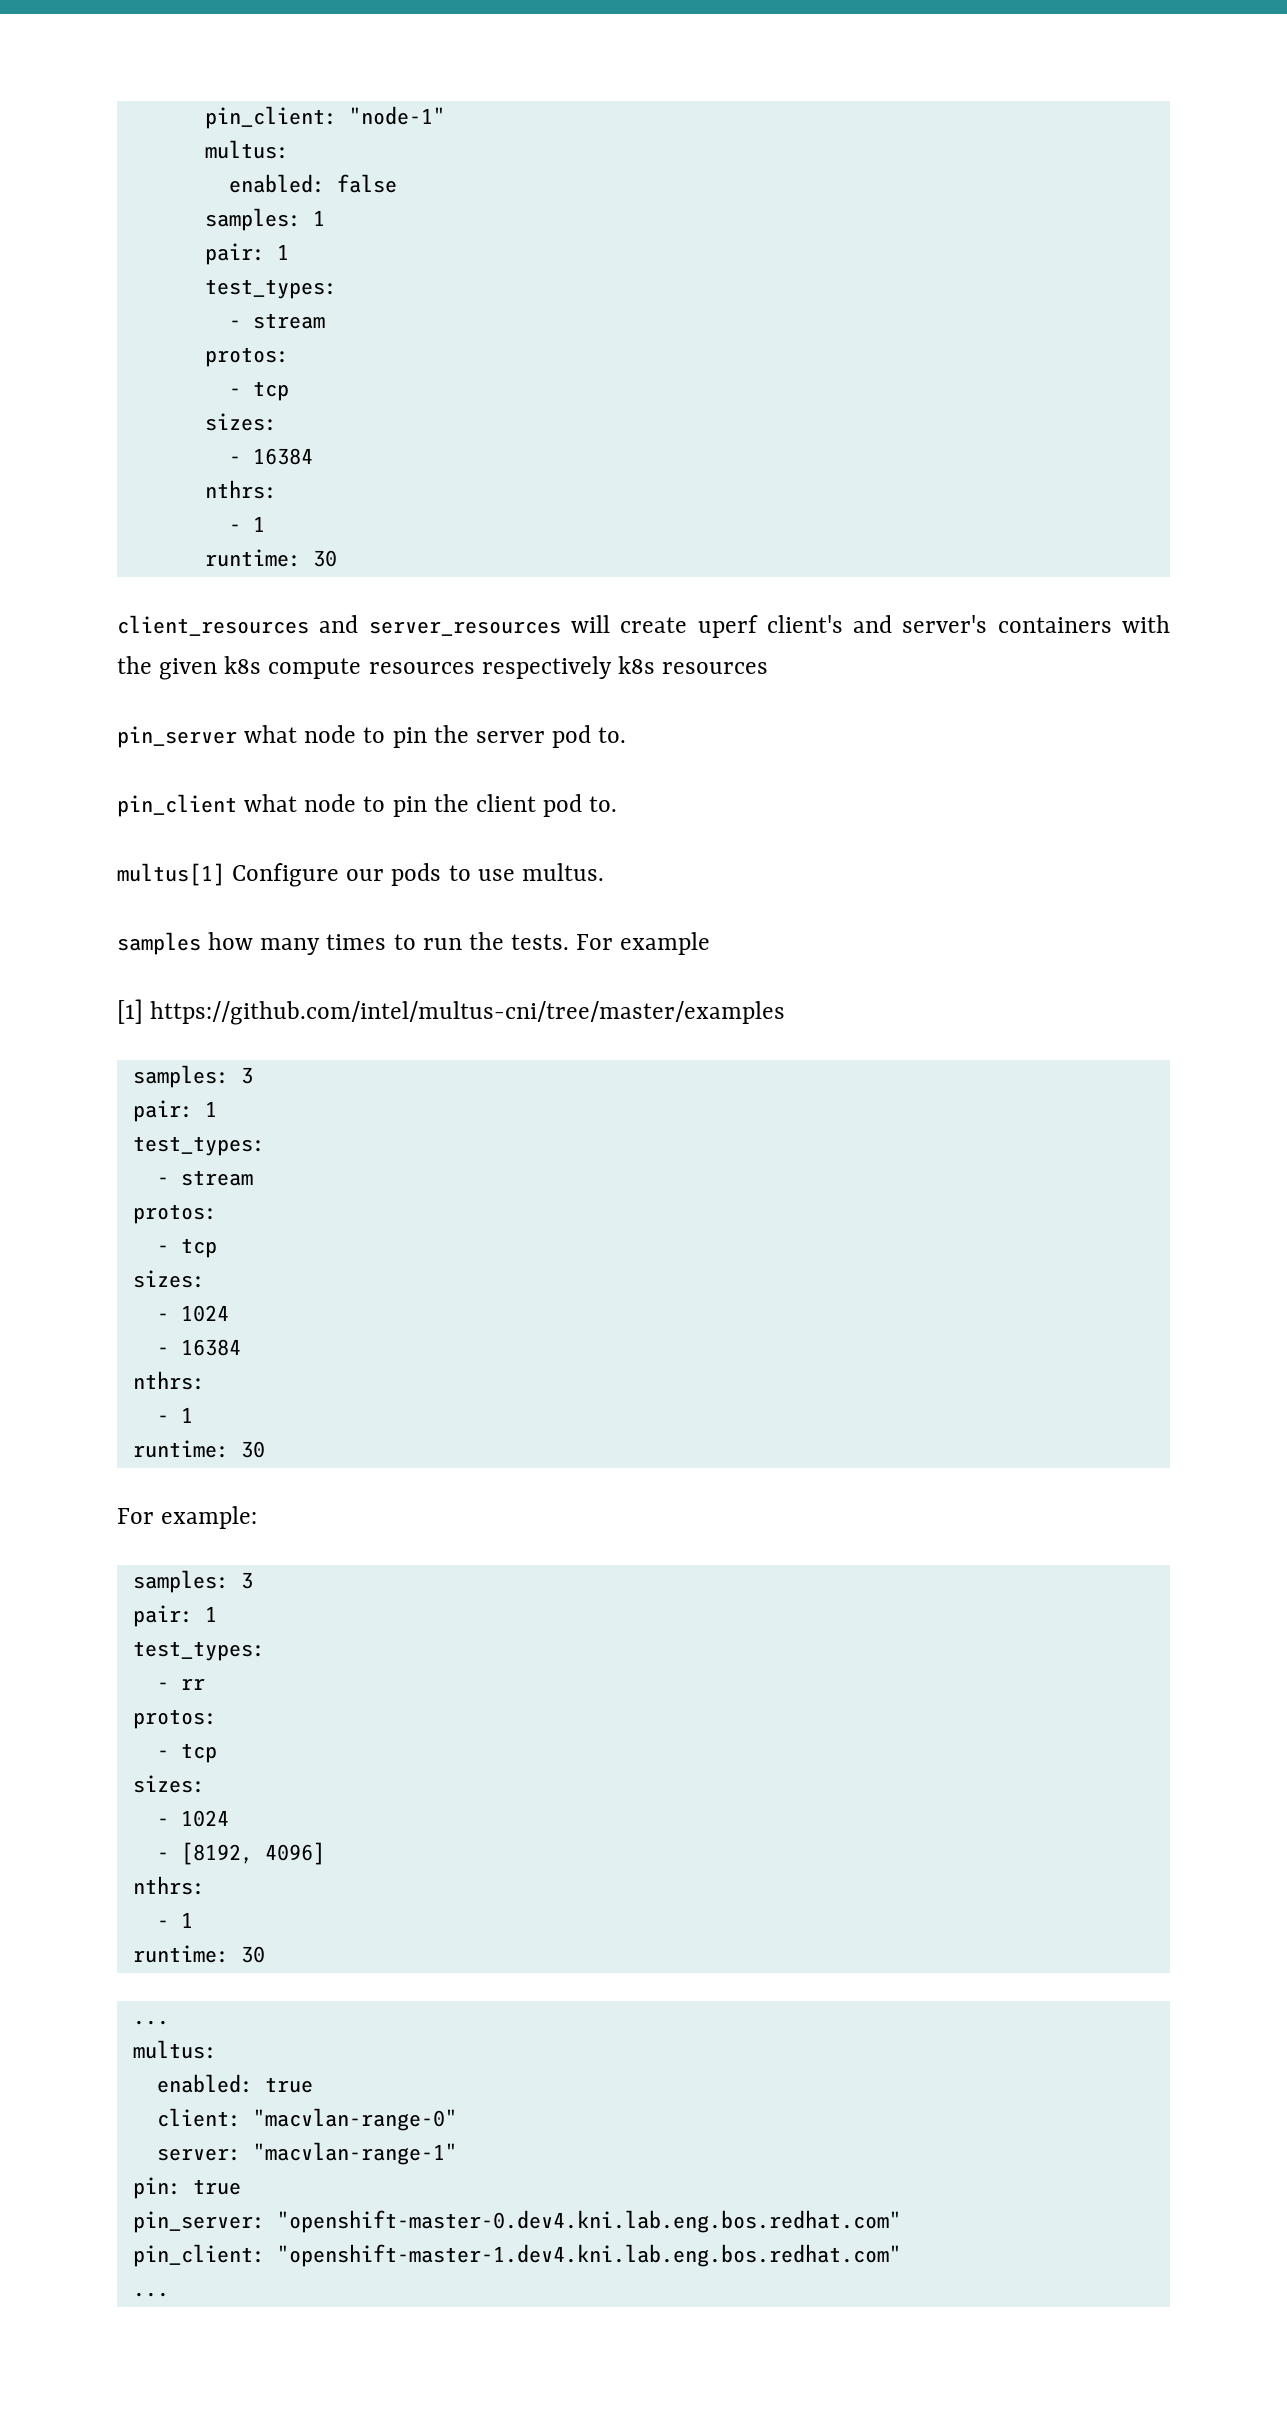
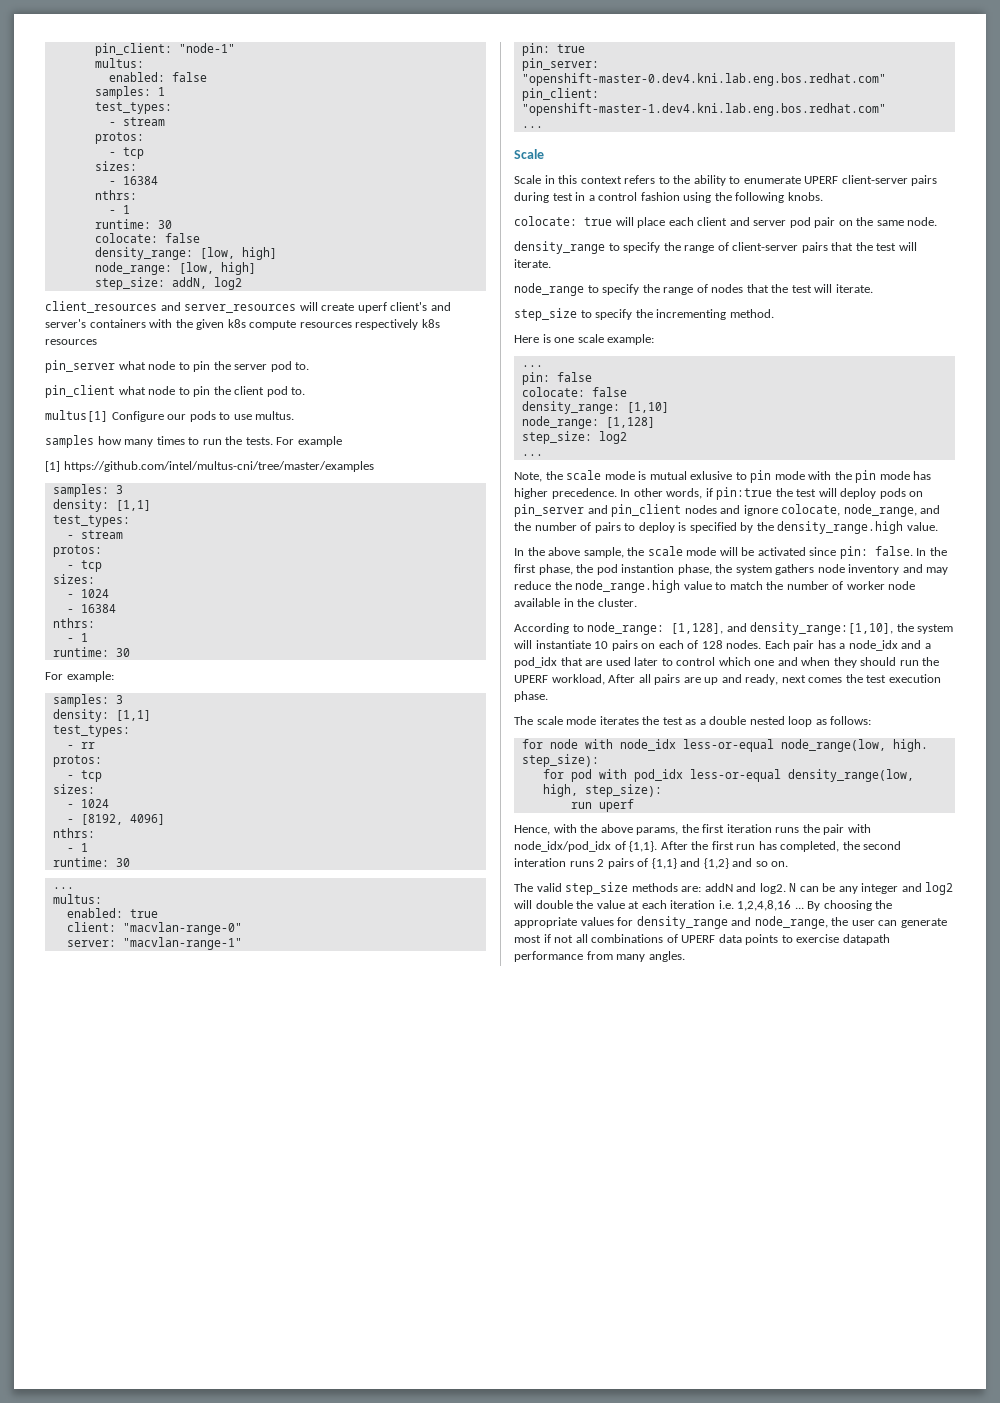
[204,243,289,265] // pair: 1 -> (165, 91) none
(337, 558) none -> [94,233,200,243] [94,247,277,260] [94,262,256,275] [94,277,242,290] // colocate: false // density_range: [low, high] // node_range: [low, high] // step_size: addN, log2
[132,1100,217,1122] pair: 1 -> [52,499,151,512] density: [1,1]
[132,1605,217,1627] pair: 1 -> [52,709,151,722] density: [1,1]
(169, 2294) none -> [514,149,544,159] [514,175,938,186] [514,192,823,203] [514,216,938,228] [514,241,917,254] [514,259,551,268] [514,283,873,296] [514,308,774,321] [514,334,655,345] [521,365,543,367] [521,372,592,385] [521,387,627,397] [521,401,669,414] [521,416,655,429] [521,431,627,444] [521,454,543,456] [514,470,932,483] [514,487,924,500] [514,504,941,517] [514,521,938,534] [514,546,947,559] [514,564,949,575] [514,580,916,593] [514,598,637,607] [514,622,954,635] [514,640,931,651] [514,657,940,668] [514,674,941,685] [514,691,548,702] [514,716,872,727] [521,739,928,752] [521,754,599,767] [542,769,914,782] [542,784,662,797] [570,799,634,812] [514,824,871,835] [514,841,902,852] [514,858,789,869] [514,882,954,895] [514,900,893,911] [514,916,947,929] [514,934,890,945] [514,951,685,962] // Scale // Scale in this context refers to the ability to enumerate UPERF client-server pairs during test in a control fashion using the following knobs. // colocate: true will place each client and server pod pair on the same node. // density_range to specify the range of client-server pairs that the test will iterate. // node_range to specify the range of nodes that the test will iterate. // step_size to specify the incrementing method. // Here is one scale example: // ... // pin: false // colocate: false // density_range: [1,10] // node_range: [1,128] // step_size: log2 // ... // Note, the scale mode is mutual exlusive to pin mode with the pin mode has higher precedence. In other words, if pin:true the test will deploy pods on pin_server and pin_client nodes and ignore colocate, node_range, and the number of pairs to deploy is specified by the density_range.high value. // In the above sample, the scale mode will be activated since pin: false. In the first phase, the pod instantion phase, the system gathers node inventory and may reduce the node_range.high value to match the number of worker node available in the cluster. // According to node_range: [1,128], and density_range:[1,10], the system will instantiate 10 pairs on each of 128 nodes. Each pair has a node_idx and a pod_idx that are used later to control which one and when they should run the UPERF workload, After all pairs are up and ready, next comes the test execution phase. // The scale mode iterates the test as a double nested loop as follows: // for node with node_idx less-or-equal node_range(low, high. step_size): // for pod with pod_idx less-or-equal density_range(low, high, step_size): // run uperf // Hence, with the above params, the first iteration runs the pair with node_idx/pod_idx of {1,1}. After the first run has completed, the second interation runs 2 pairs of {1,1} and {1,2} and so on. // The valid step_size methods are: addN and log2. N can be any integer and log2 will double the value at each iteration i.e. 1,2,4,8,16 ... By choosing the appropriate values for density_range and node_range, the user can generate most if not all combinations of UPERF data points to exercise datapath performance from many angles.

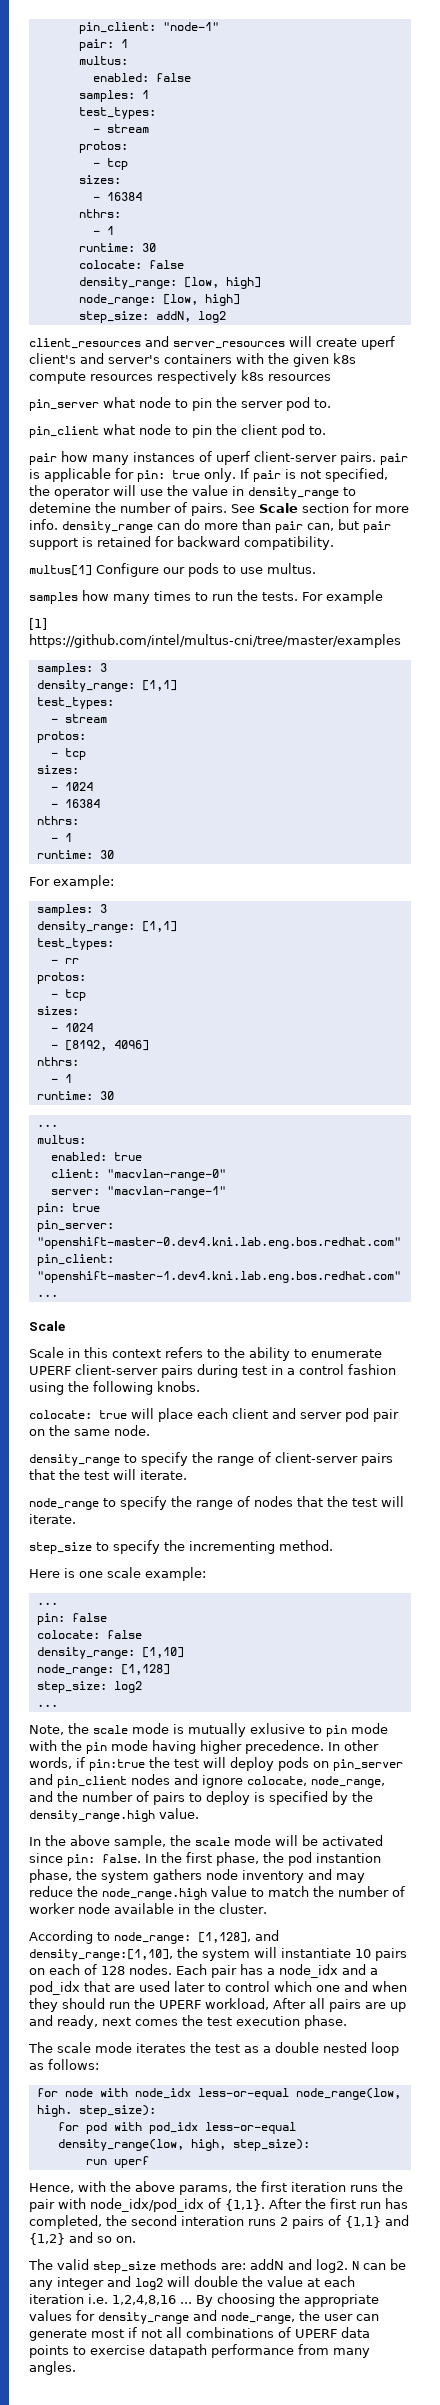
(235, 48) none -> [78,39,128,51] // pair: 1
(306, 391) none -> [29,451,408,465] [29,468,388,482] [29,485,356,499] [29,502,409,516] [29,519,391,533] [29,536,334,550] // pair how many instances of uperf client-server pairs. pair is applicable for pin: true only. If pair is not specified, the operator will use the value in density_range to detemine the number of pairs. See Scale section for more info. density_range can do more than pair can, but pair support is retained for backward compatibility.
[52,499,109,512] density: -> [36,680,135,692] density_range:
[52,709,109,722] density: -> [36,921,135,933] density_range:
[649,471,687,480] mutual -> [188,1723,246,1737] mutually
[913,471,932,480] has -> [152,1740,196,1754] having

